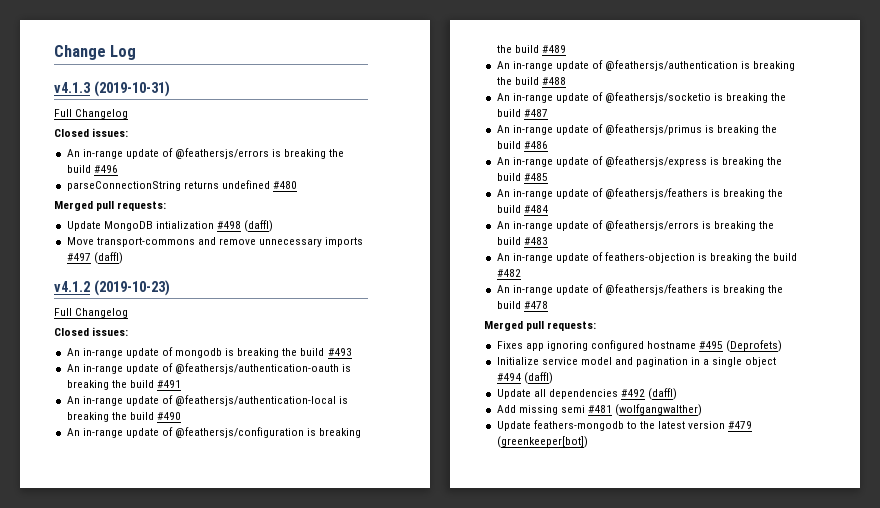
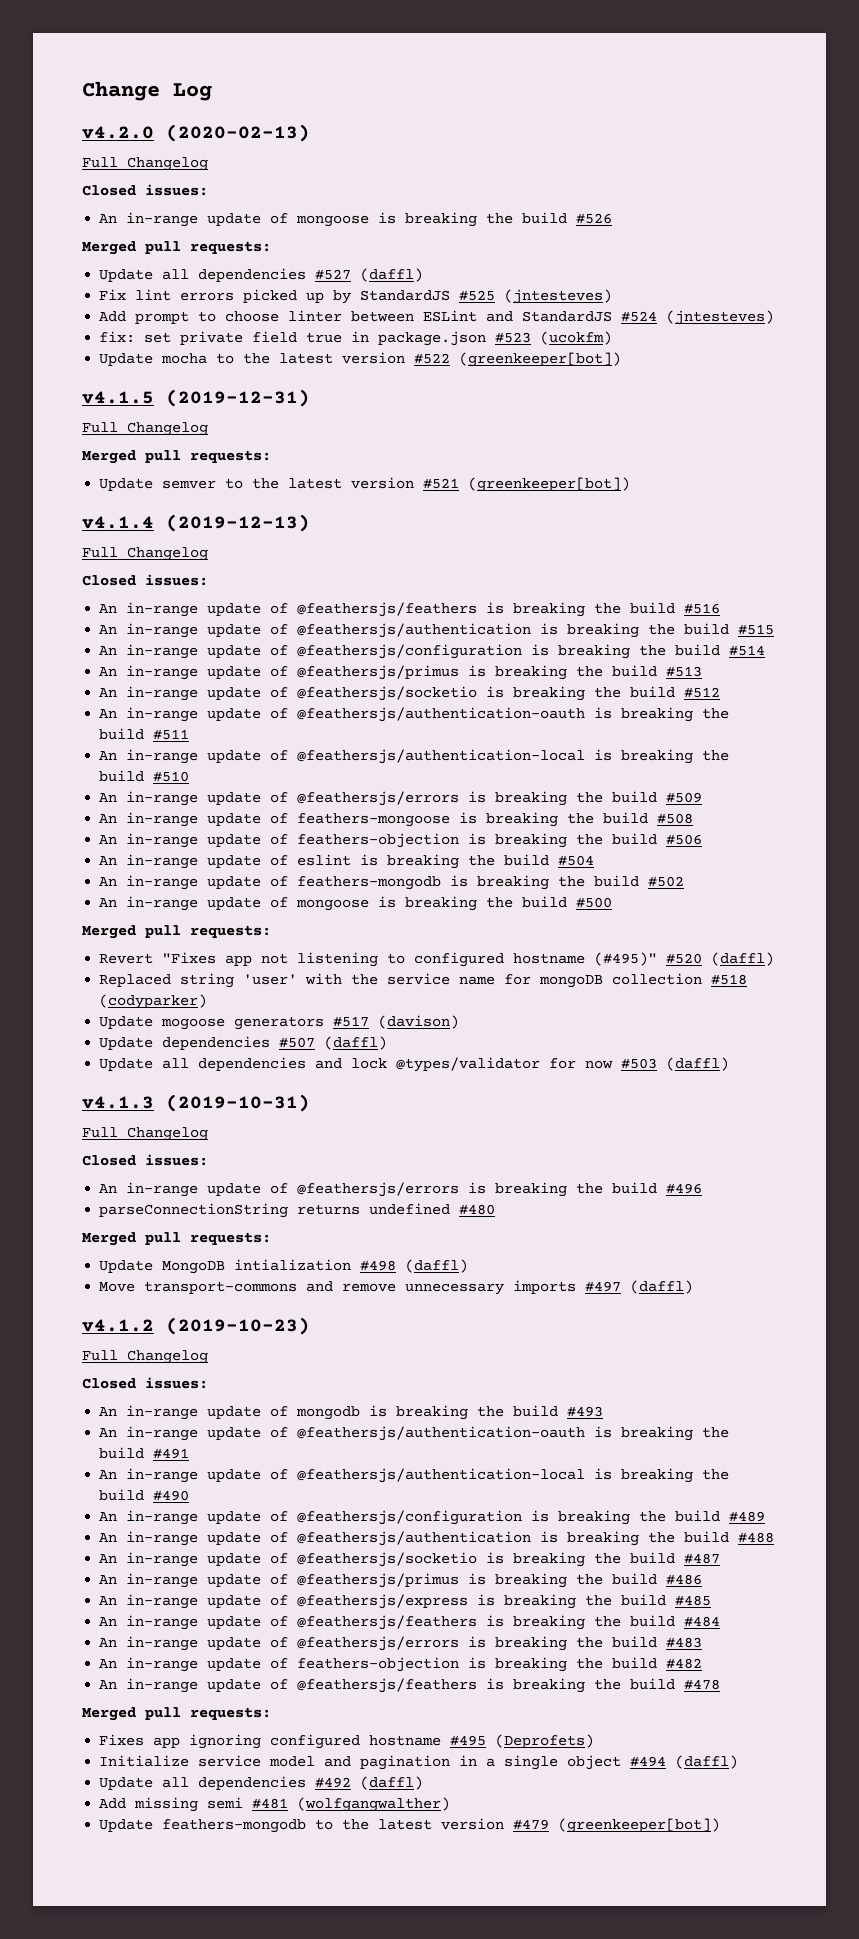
(137, 52) none -> [82,124,310,142] [82,157,208,171] [82,184,208,196] [99,212,613,227] [82,241,271,255] [99,268,424,282] [99,289,613,304] [99,310,775,325] [99,331,613,346] [99,352,622,367] [82,389,310,407] [82,422,208,436] [82,450,271,464] [99,477,631,492] [82,514,310,532] [82,547,208,561] [82,574,208,586] [99,602,721,617] [99,623,775,638] [99,644,766,659] [99,665,703,680] [99,686,721,701] [99,707,730,722] [99,728,190,740] [99,749,730,764] [99,770,190,782] [99,791,703,806] [99,812,694,827] [99,833,703,848] [99,854,595,869] [99,875,685,890] [99,896,613,911] [82,925,271,939] [99,952,775,967] [99,973,748,988] [99,994,208,1009] [99,1015,460,1030] [99,1036,388,1050] [99,1057,730,1072] // v4.2.0 (2020-02-13) // Full Changelog // Closed issues: // An in-range update of mongoose is breaking the build #526 // Merged pull requests: // Update all dependencies #527 (daffl) // Fix lint errors picked up by StandardJS #525 (jntesteves) // Add prompt to choose linter between ESLint and StandardJS #524 (jntesteves) // fix: set private field true in package.json #523 (ucokfm) // Update mocha to the latest version #522 (greenkeeper[bot]) // v4.1.5 (2019-12-31) // Full Changelog // Merged pull requests: // Update semver to the latest version #521 (greenkeeper[bot]) // v4.1.4 (2019-12-13) // Full Changelog // Closed issues: // An in-range update of @feathersjs/feathers is breaking the build #516 // An in-range update of @feathersjs/authentication is breaking the build #515 // An in-range update of @feathersjs/configuration is breaking the build #514 // An in-range update of @feathersjs/primus is breaking the build #513 // An in-range update of @feathersjs/socketio is breaking the build #512 // An in-range update of @feathersjs/authentication-oauth is breaking the build #511 // An in-range update of @feathersjs/authentication-local is breaking the build #510 // An in-range update of @feathersjs/errors is breaking the build #509 // An in-range update of feathers-mongoose is breaking the build #508 // An in-range update of feathers-objection is breaking the build #506 // An in-range update of eslint is breaking the build #504 // An in-range update of feathers-mongodb is breaking the build #502 // An in-range update of mongoose is breaking the build #500 // Merged pull requests: // Revert "Fixes app not listening to configured hostname (#495)" #520 (daffl) // Replaced string 'user' with the service name for mongoDB collection #518 (codyparker) // Update mogoose generators #517 (davison) // Update dependencies #507 (daffl) // Update all dependencies and lock @types/validator for now #503 (daffl)

